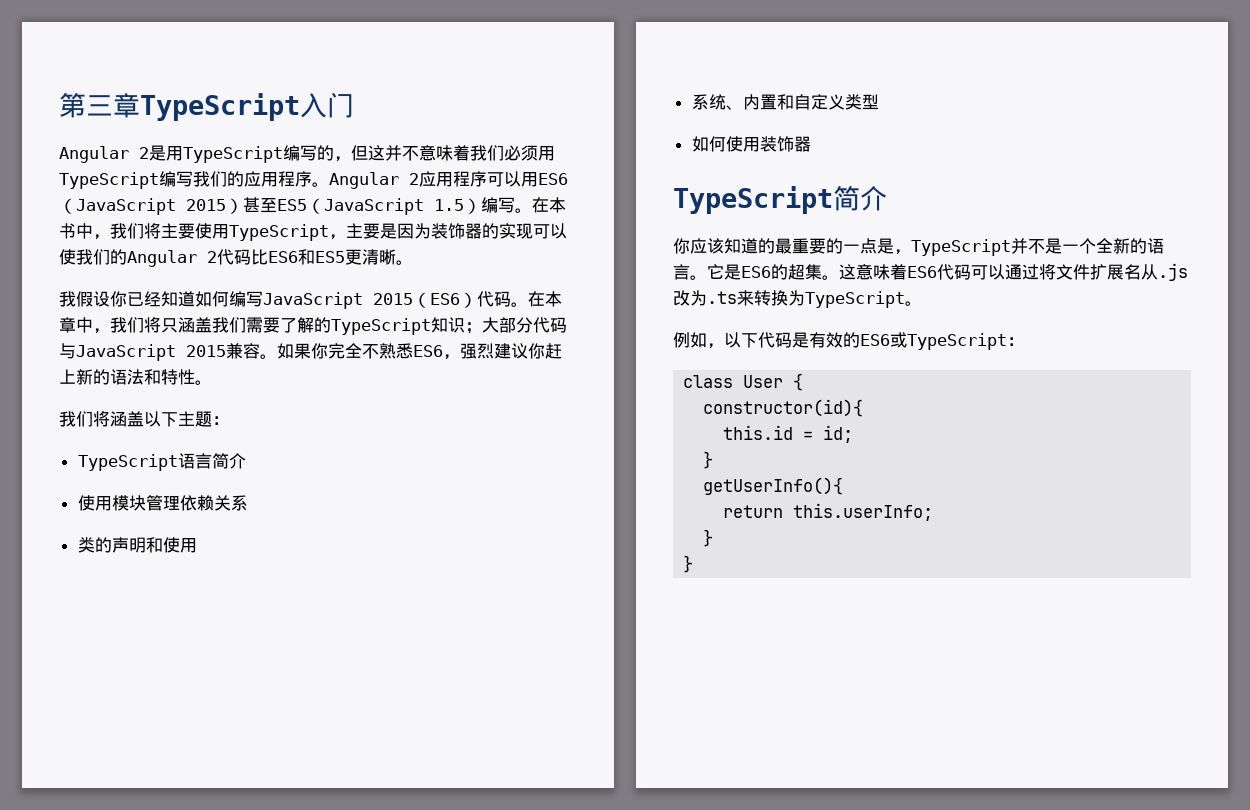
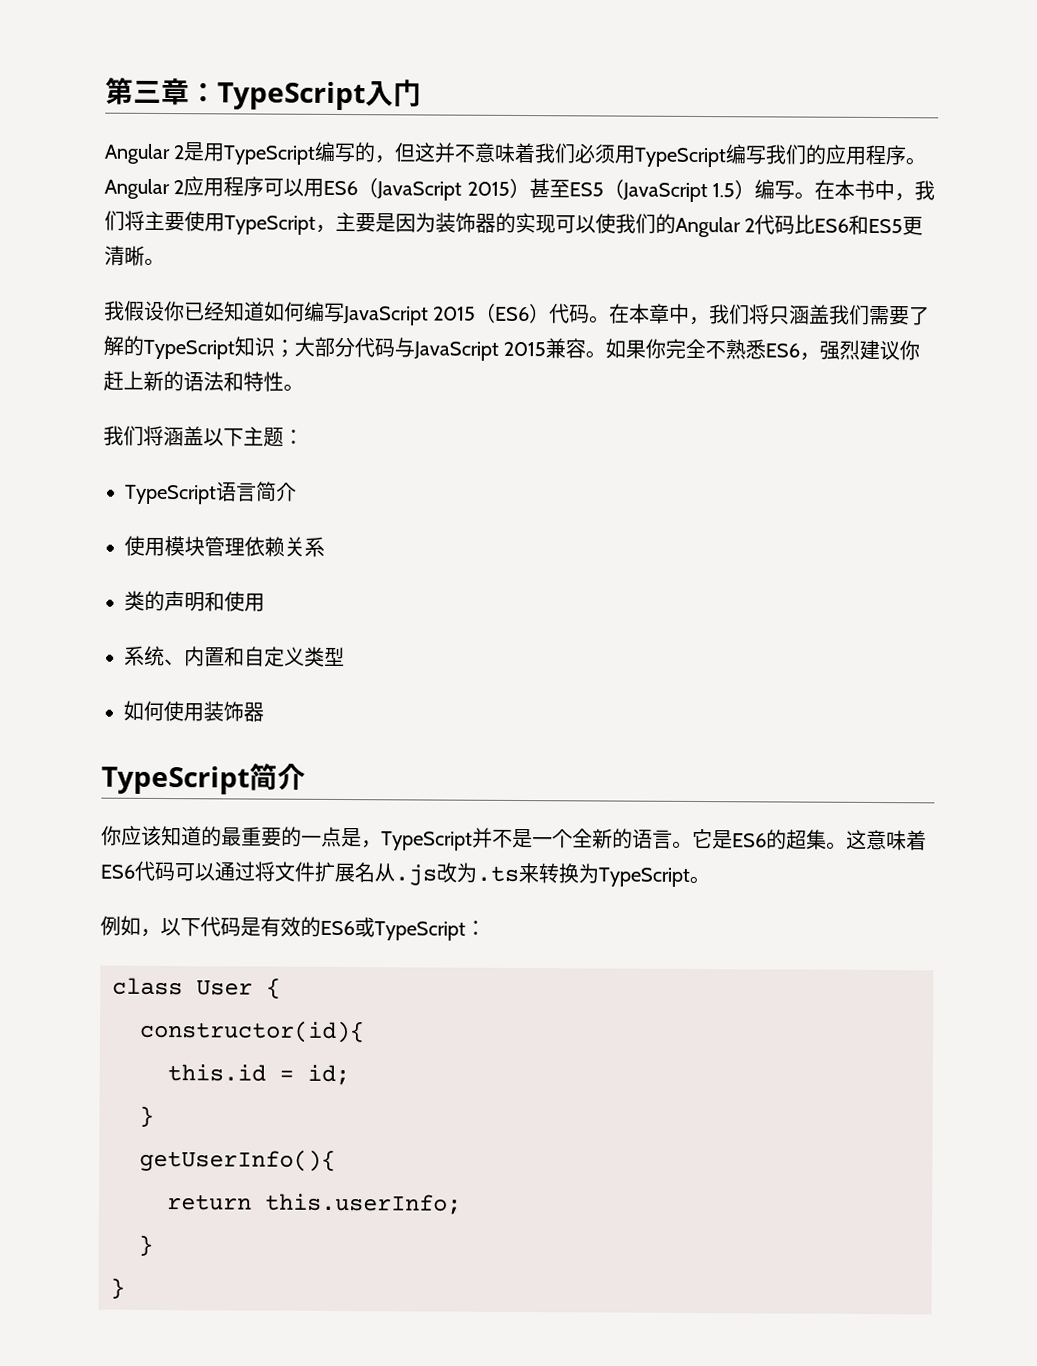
(140, 105) none -> [189,82,218,103] ：

